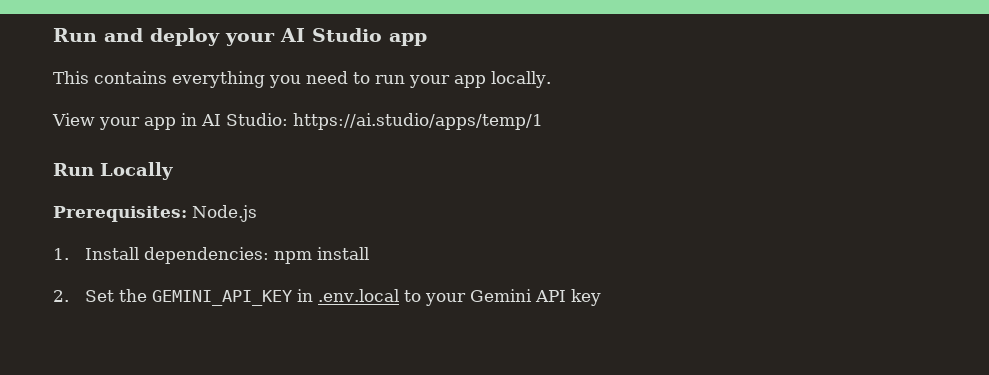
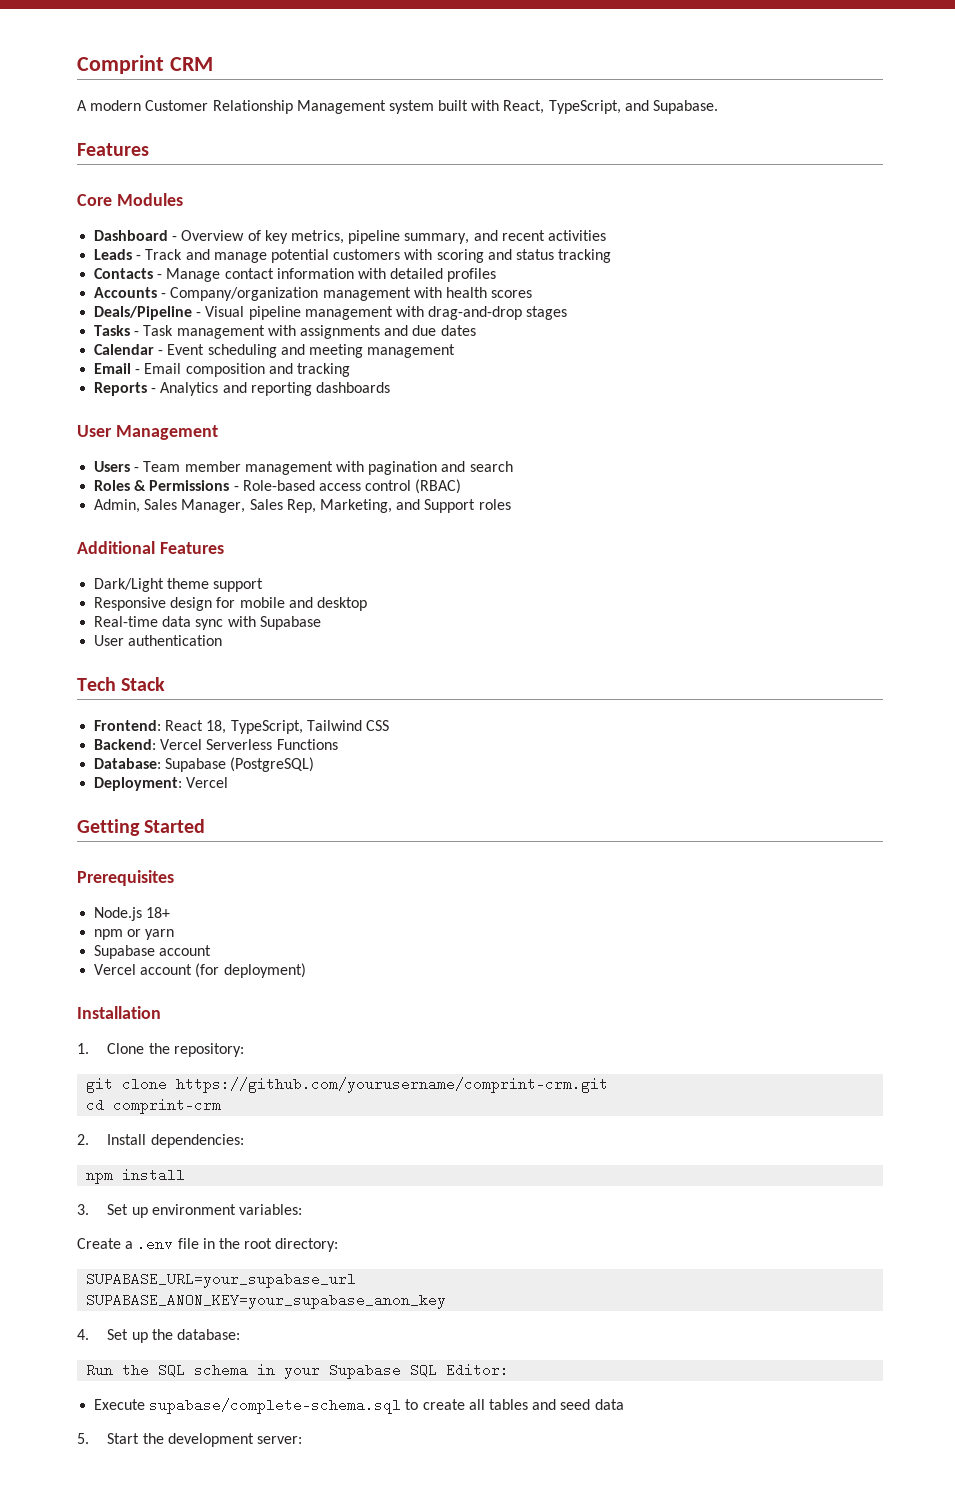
[53,28,427,46] [53,71,551,88] [52,113,543,130] [53,162,173,180] [53,205,257,222] [53,248,69,260] Run and deploy your AI Studio app // This contains everything you need to run your app locally. // View your app in AI Studio: https://ai.studio/apps/temp/1 // Run Locally // Prerequisites: Node.js // 1. -> [77,55,213,74] [77,100,719,114] [77,143,149,156] [77,193,183,206] [94,230,606,244] [94,249,612,263] [94,268,497,282] [94,287,533,301] [94,306,568,320] [94,325,476,339] [94,344,456,358] [94,363,350,377] [94,382,390,396] [77,425,218,440] [94,461,513,475] [94,479,462,494] [94,499,511,513] [77,541,224,554] [94,578,264,592] [94,597,367,611] [94,616,321,630] [94,635,223,646] [77,677,166,691] [94,720,389,734] [94,739,338,750] [94,757,315,772] [94,777,229,791] [77,819,206,836] [77,870,174,886] [94,907,171,921] [94,929,175,940] [94,945,212,959] [94,963,306,978] [77,1006,161,1019] [77,1043,244,1057] [86,1077,609,1093] [86,1098,222,1114] [77,1134,89,1145] Comprint CRM // A modern Customer Relationship Management system built with React, TypeScript, and Supabase. // Features // Core Modules // Dashboard - Overview of key metrics, pipeline summary, and recent activities // Leads - Track and manage potential customers with scoring and status tracking // Contacts - Manage contact information with detailed profiles // Accounts - Company/organization management with health scores // Deals/Pipeline - Visual pipeline management with drag-and-drop stages // Tasks - Task management with assignments and due dates // Calendar - Event scheduling and meeting management // Email - Email composition and tracking // Reports - Analytics and reporting dashboards // User Management // Users - Team member management with pagination and search // Roles & Permissions - Role-based access control (RBAC) // Admin, Sales Manager, Sales Rep, Marketing, and Support roles // Additional Features // Dark/Light theme support // Responsive design for mobile and desktop // Real-time data sync with Supabase // User authentication // Tech Stack // Frontend: React 18, TypeScript, Tailwind CSS // Backend: Vercel Serverless Functions // Database: Supabase (PostgreSQL) // Deployment: Vercel // Getting Started // Prerequisites // Node.js 18+ // npm or yarn // Supabase account // Vercel account (for deployment) // Installation // 1. Clone the repository: // git clone https://github.com/yourusername/comprint-crm.git // cd comprint-crm // 2.
(270, 255) none -> (244, 1141) //
[53,289,602,306] 2. Set the GEMINI_API_KEY in .env.local to your Gemini API key -> [77,1204,302,1218] [77,1237,339,1252] [86,1272,357,1288] [86,1293,447,1309] [77,1329,240,1343] [86,1363,510,1379] [94,1398,624,1414] [77,1433,302,1447] 3. Set up environment variables: // Create a .env file in the root directory: // SUPABASE_URL=your_supabase_url // SUPABASE_ANON_KEY=your_supabase_anon_key // 4. Set up the database: // Run the SQL schema in your Supabase SQL Editor: // Execute supabase/complete-schema.sql to create all tables and seed data // 5. Start the development server:

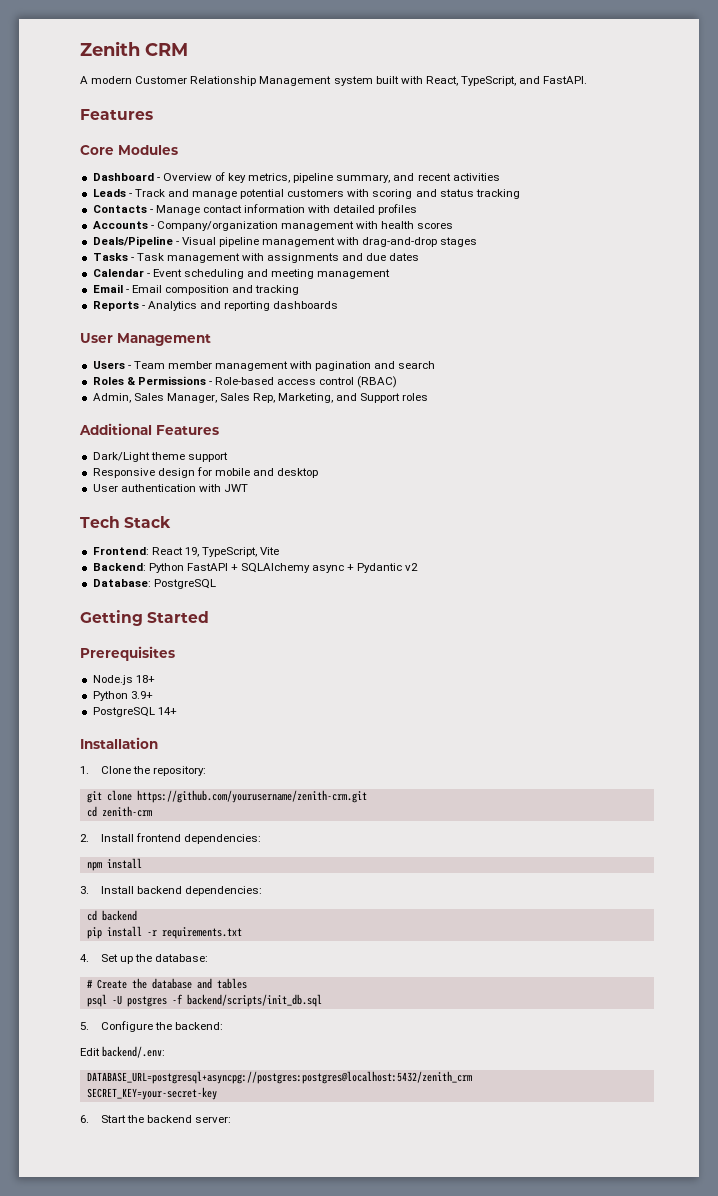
[77,55,164,74] Comprint -> [80,41,140,56] Zenith
[653,100,719,114] Supabase. -> [543,76,588,84] FastAPI.
[94,616,321,630] // Real-time data sync with Supabase -> (319, 473) none
(223, 640) none -> [198,484,248,492] with JWT
[206,720,389,734] [94,739,338,750] [94,757,315,772] [94,777,229,791] 18, TypeScript, Tailwind CSS // Backend: Vercel Serverless Functions // Database: Supabase (PostgreSQL) // Deployment: Vercel -> [184,547,280,557] [92,563,419,573] [92,579,216,589] 19, TypeScript, Vite // Backend: Python FastAPI + SQLAlchemy async + Pydantic v2 // Database: PostgreSQL
[94,929,175,940] [94,945,212,959] [94,963,306,978] npm or yarn // Supabase account // Vercel account (for deployment) -> [92,691,153,701] [92,707,177,717] Python 3.9+ // PostgreSQL 14+
[176,1077,609,1093] [86,1098,222,1114] https://github.com/yourusername/comprint-crm.git // cd comprint-crm -> [136,790,367,803] [86,806,152,817] https://github.com/yourusername/zenith-crm.git // cd zenith-crm
(147, 1139) none -> [135,833,181,842] frontend
[107,1204,302,1218] [77,1237,339,1252] [86,1272,357,1288] [86,1293,447,1309] Set up environment variables: // Create a .env file in the root directory: // SUPABASE_URL=your_supabase_url // SUPABASE_ANON_KEY=your_supabase_anon_key -> [100,886,263,896] [86,910,137,921] [86,926,242,939] Install backend dependencies: // cd backend // pip install -r requirements.txt
[86,1363,510,1379] [94,1398,624,1414] [77,1433,89,1444] Run the SQL schema in your Supabase SQL Editor: // Execute supabase/complete-schema.sql to create all tables and seed data // 5. -> [86,978,247,989] [86,994,322,1007] [80,1021,224,1032] [80,1046,166,1058] [86,1071,472,1084] [86,1087,217,1100] [80,1115,89,1123] # Create the database and tables // psql -U postgres -f backend/scripts/init_db.sql // 5. Configure the backend: // Edit backend/.env: // DATABASE_URL=postgresql+asyncpg://postgres:postgres@localhost:5432/zenith_crm // SECRET_KEY=your-secret-key // 6.
[167,1433,254,1447] development -> [147,1115,193,1123] backend

